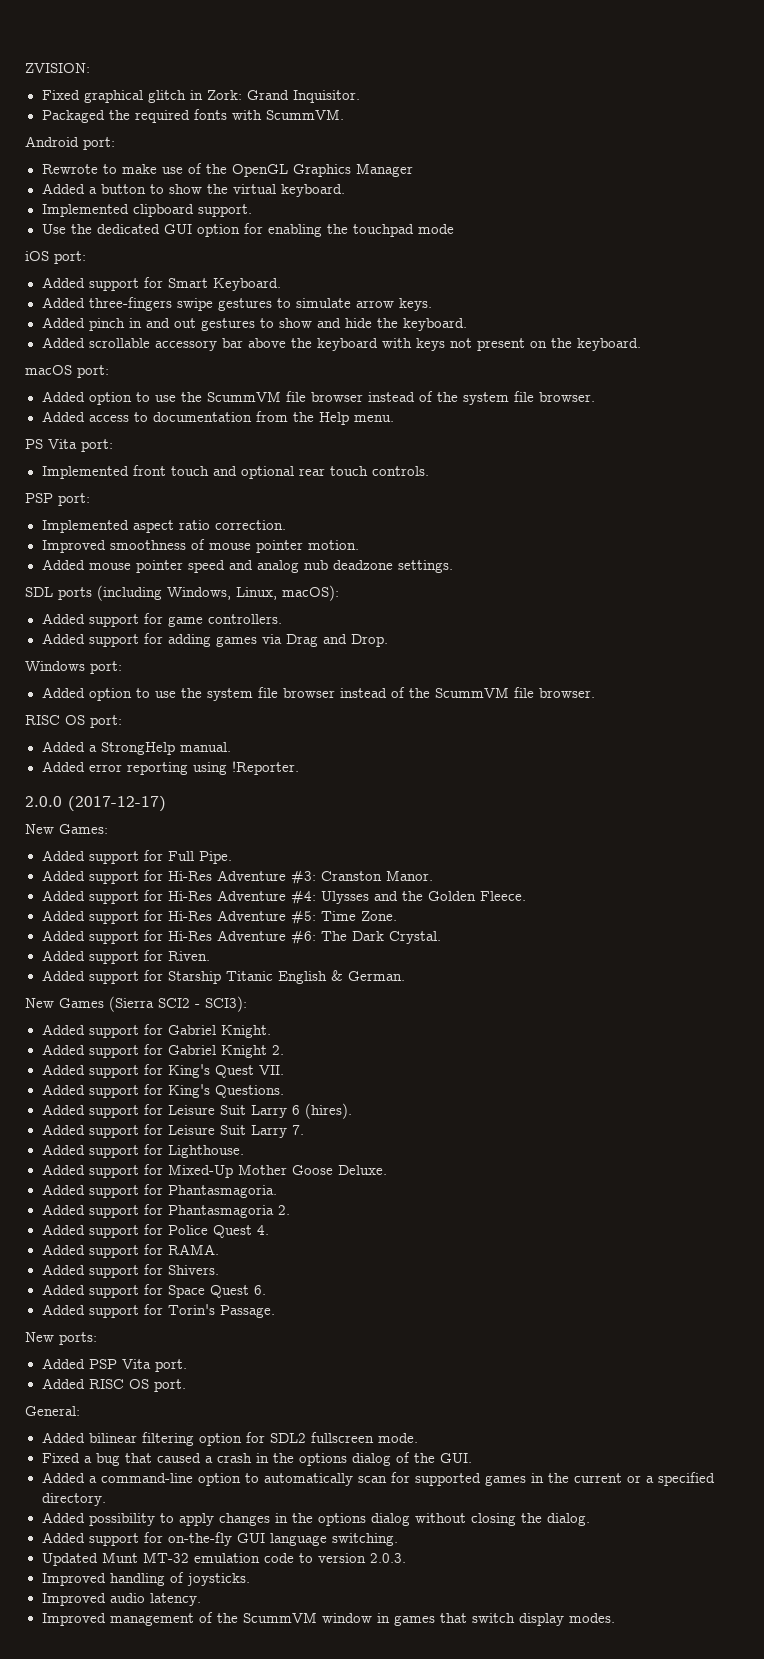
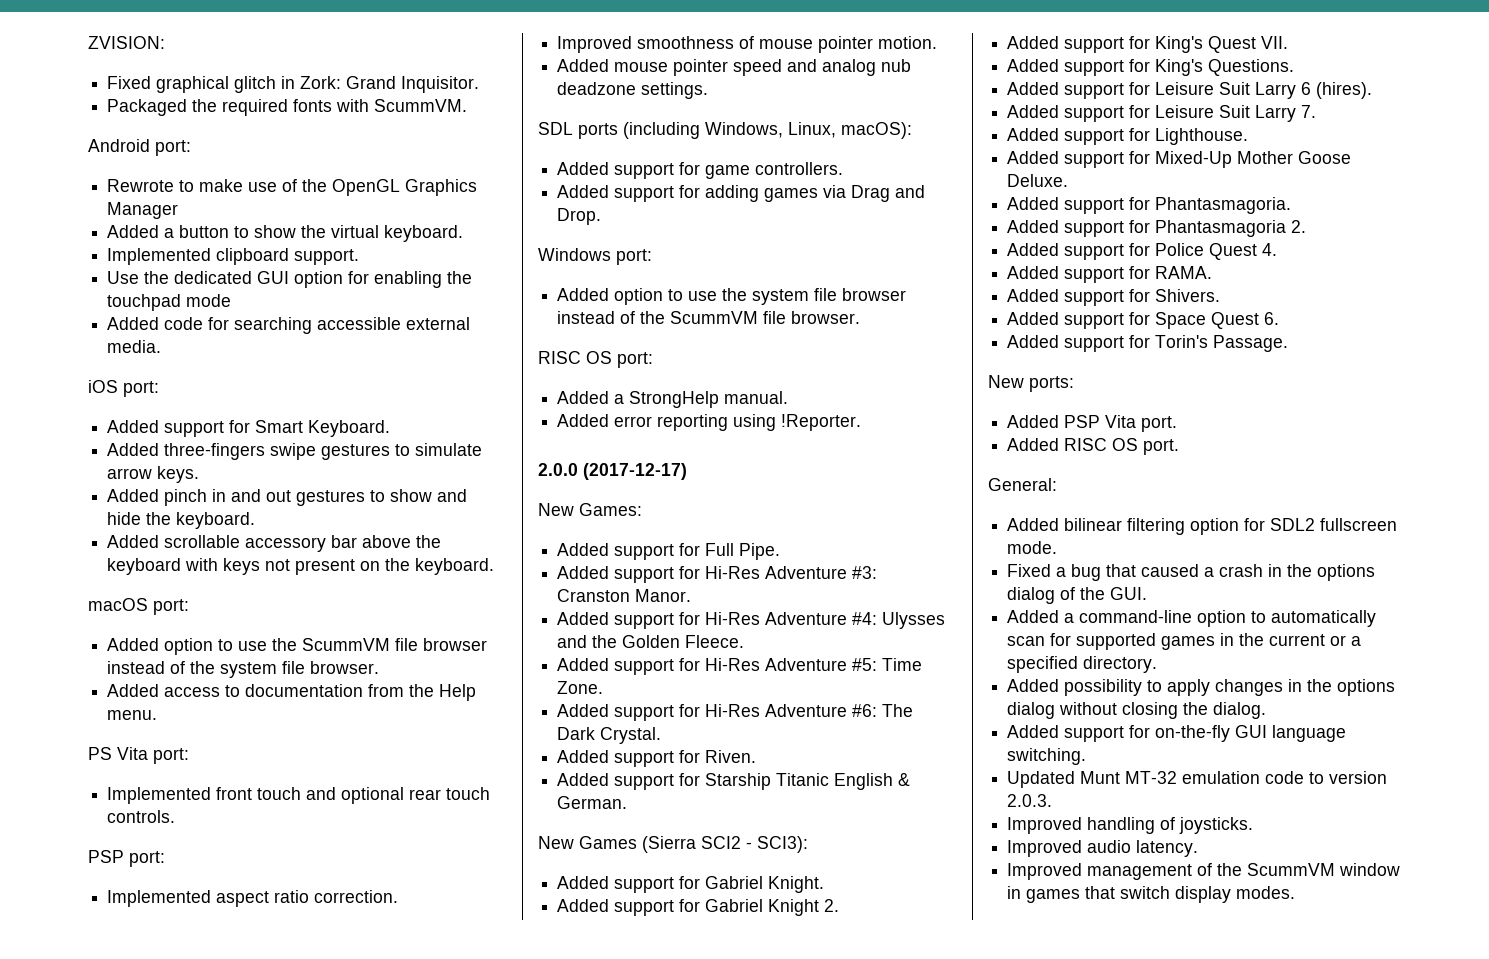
(454, 229) none -> [107,317,471,334] [107,340,162,353] // Added code for searching accessible external media.

